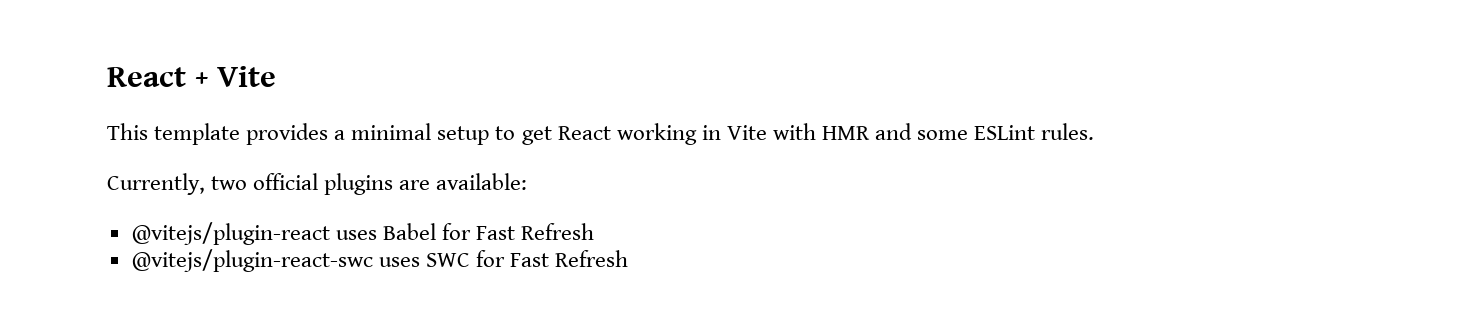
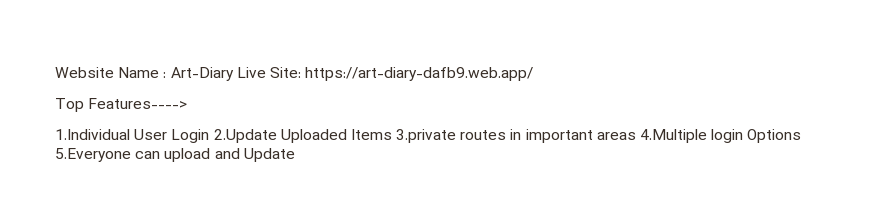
[107,66,277,87] [107,123,1095,145] [107,173,528,195] [131,222,595,245] [131,249,629,272] React + Vite // This template provides a minimal setup to get React working in Vite with HMR and some ESLint rules. // Currently, two official plugins are available: // @vitejs/plugin-react uses Babel for Fast Refresh // @vitejs/plugin-react-swc uses SWC for Fast Refresh -> [55,67,534,81] [55,98,188,112] [55,129,802,143] [55,148,295,162] Website Name : Art-Diary Live Site: https://art-diary-dafb9.web.app/ // Top Features----> // 1.Individual User Login 2.Update Uploaded Items 3.private routes in important areas 4.Multiple login Options 5.Everyone can upload and Update

